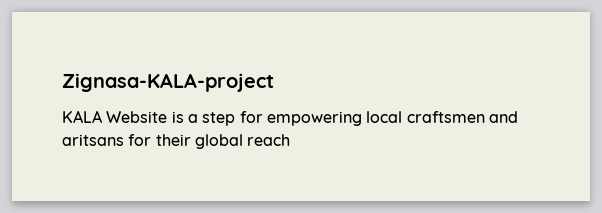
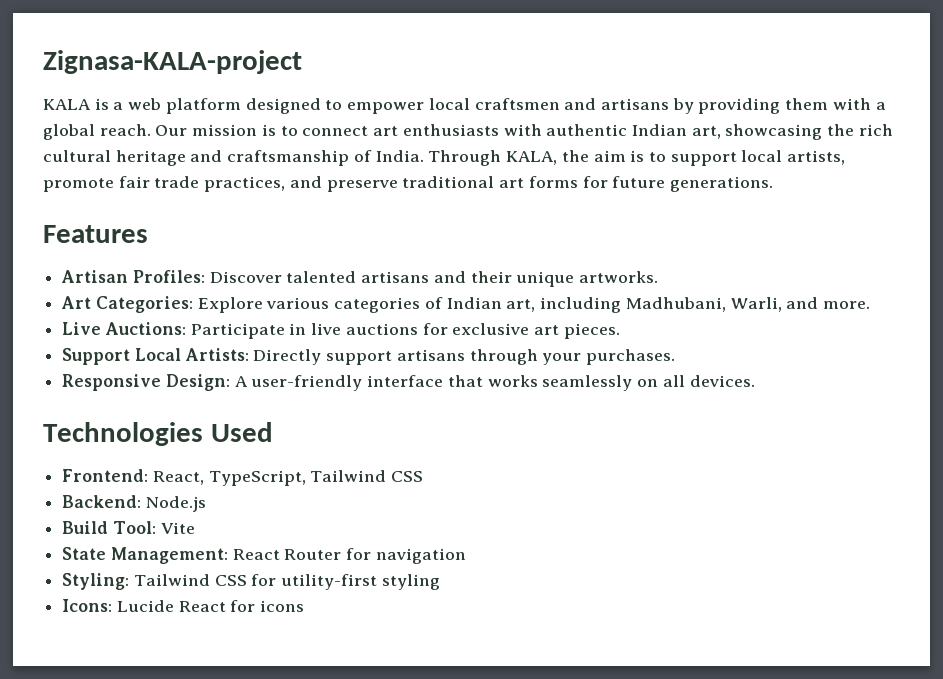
[106,111,168,123] Website -> (91, 104) none
[202,111,518,126] [62,134,291,149] step for empowering local craftsmen and aritsans for their global reach -> [128,98,886,114] [43,124,893,140] [43,150,846,166] [43,176,773,192] [43,225,148,243] [61,270,659,287] [61,296,870,313] [62,322,620,339] [62,348,676,365] [62,374,755,391] [43,422,273,446] [62,469,424,486] [62,495,206,512] [62,521,195,534] [62,547,466,564] [62,573,440,590] [62,599,305,612] web platform designed to empower local craftsmen and artisans by providing them with a global reach. Our mission is to connect art enthusiasts with authentic Indian art, showcasing the rich cultural heritage and craftsmanship of India. Through KALA, the aim is to support local artists, promote fair trade practices, and preserve traditional art forms for future generations. // Features // Artisan Profiles: Discover talented artisans and their unique artworks. // Art Categories: Explore various categories of Indian art, including Madhubani, Warli, and more. // Live Auctions: Participate in live auctions for exclusive art pieces. // Support Local Artists: Directly support artisans through your purchases. // Responsive Design: A user-friendly interface that works seamlessly on all devices. // Technologies Used // Frontend: React, TypeScript, Tailwind CSS // Backend: Node.js // Build Tool: Vite // State Management: React Router for navigation // Styling: Tailwind CSS for utility-first styling // Icons: Lucide React for icons

